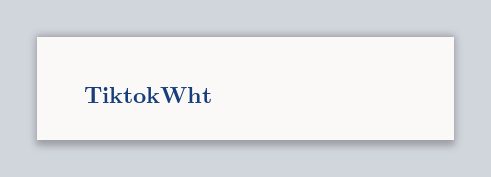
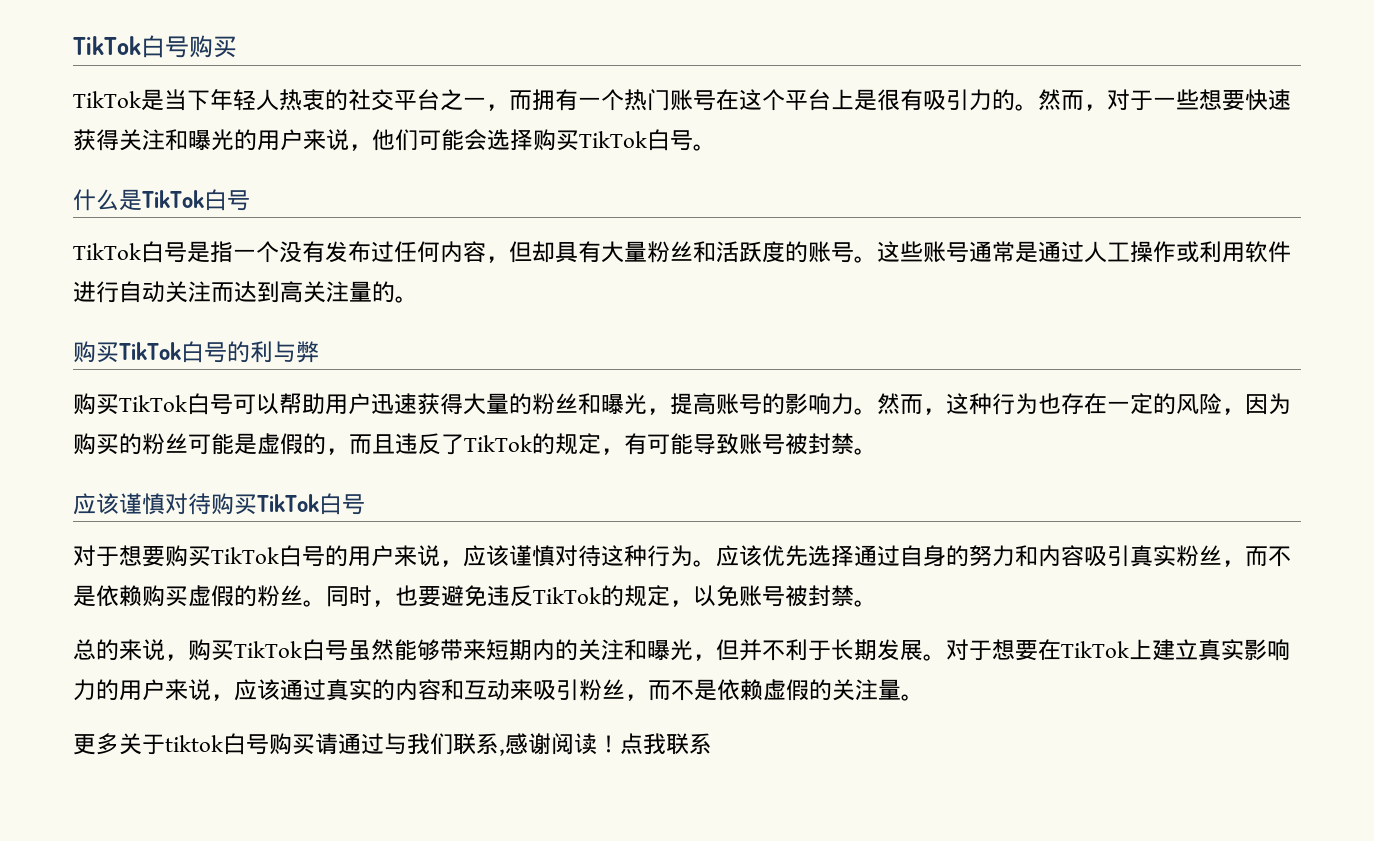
[84,87,212,103] TiktokWht -> [73,35,237,58] [73,89,1291,111] [73,129,716,151] [73,189,250,211] [73,241,1291,263] [73,281,418,303] [73,341,319,363] [73,393,1291,415] [73,433,877,455] [73,493,365,515] [73,545,1291,567] [73,585,877,607] [73,639,1290,661] [73,679,924,701] [73,733,712,756] TikTok白号购买 // TikTok是当下年轻人热衷的社交平台之一，而拥有一个热门账号在这个平台上是很有吸引力的。然而，对于一些想要快速获得关注和曝光的用户来说，他们可能会选择购买TikTok白号。 // 什么是TikTok白号 // TikTok白号是指一个没有发布过任何内容，但却具有大量粉丝和活跃度的账号。这些账号通常是通过人工操作或利用软件进行自动关注而达到高关注量的。 // 购买TikTok白号的利与弊 // 购买TikTok白号可以帮助用户迅速获得大量的粉丝和曝光，提高账号的影响力。然而，这种行为也存在一定的风险，因为购买的粉丝可能是虚假的，而且违反了TikTok的规定，有可能导致账号被封禁。 // 应该谨慎对待购买TikTok白号 // 对于想要购买TikTok白号的用户来说，应该谨慎对待这种行为。应该优先选择通过自身的努力和内容吸引真实粉丝，而不是依赖购买虚假的粉丝。同时，也要避免违反TikTok的规定，以免账号被封禁。 // 总的来说，购买TikTok白号虽然能够带来短期内的关注和曝光，但并不利于长期发展。对于想要在TikTok上建立真实影响力的用户来说，应该通过真实的内容和互动来吸引粉丝，而不是依赖虚假的关注量。 // 更多关于tiktok白号购买请通过与我们联系,感谢阅读！点我联系

